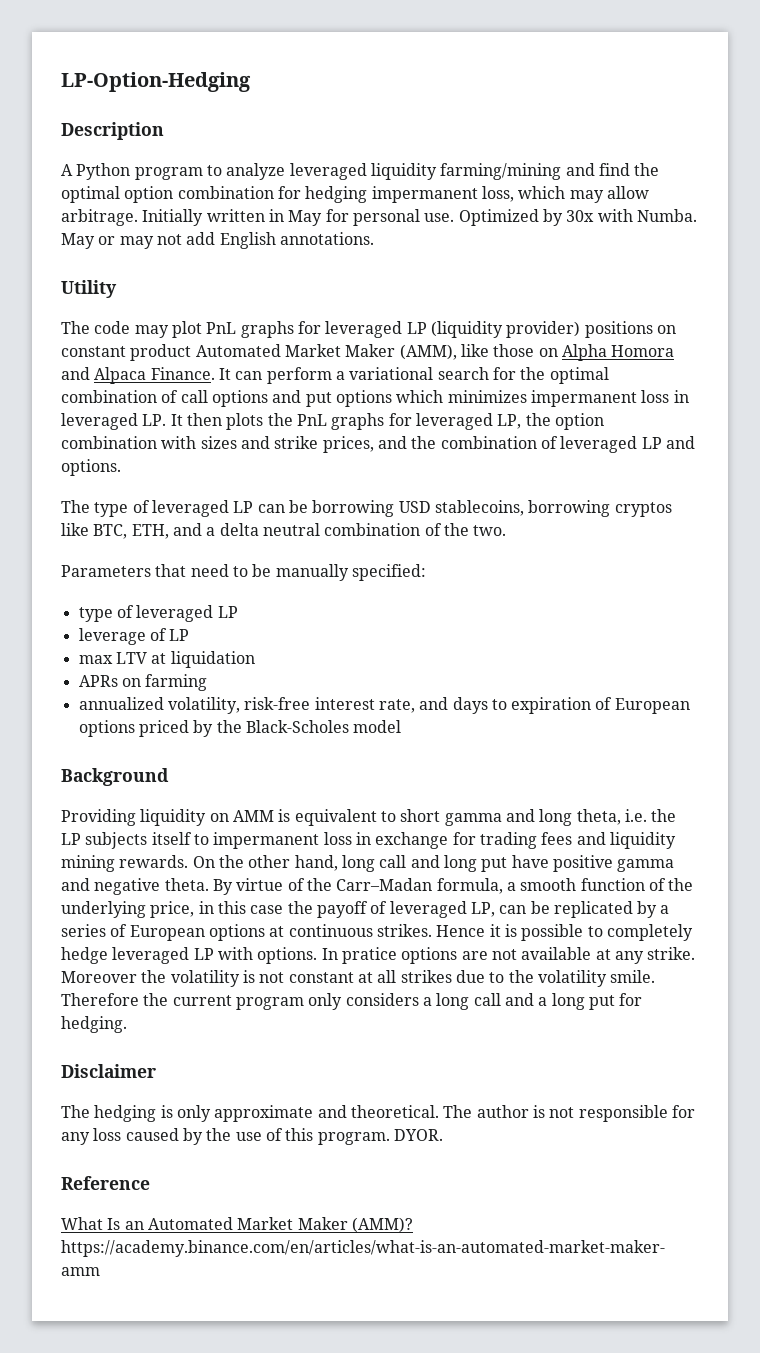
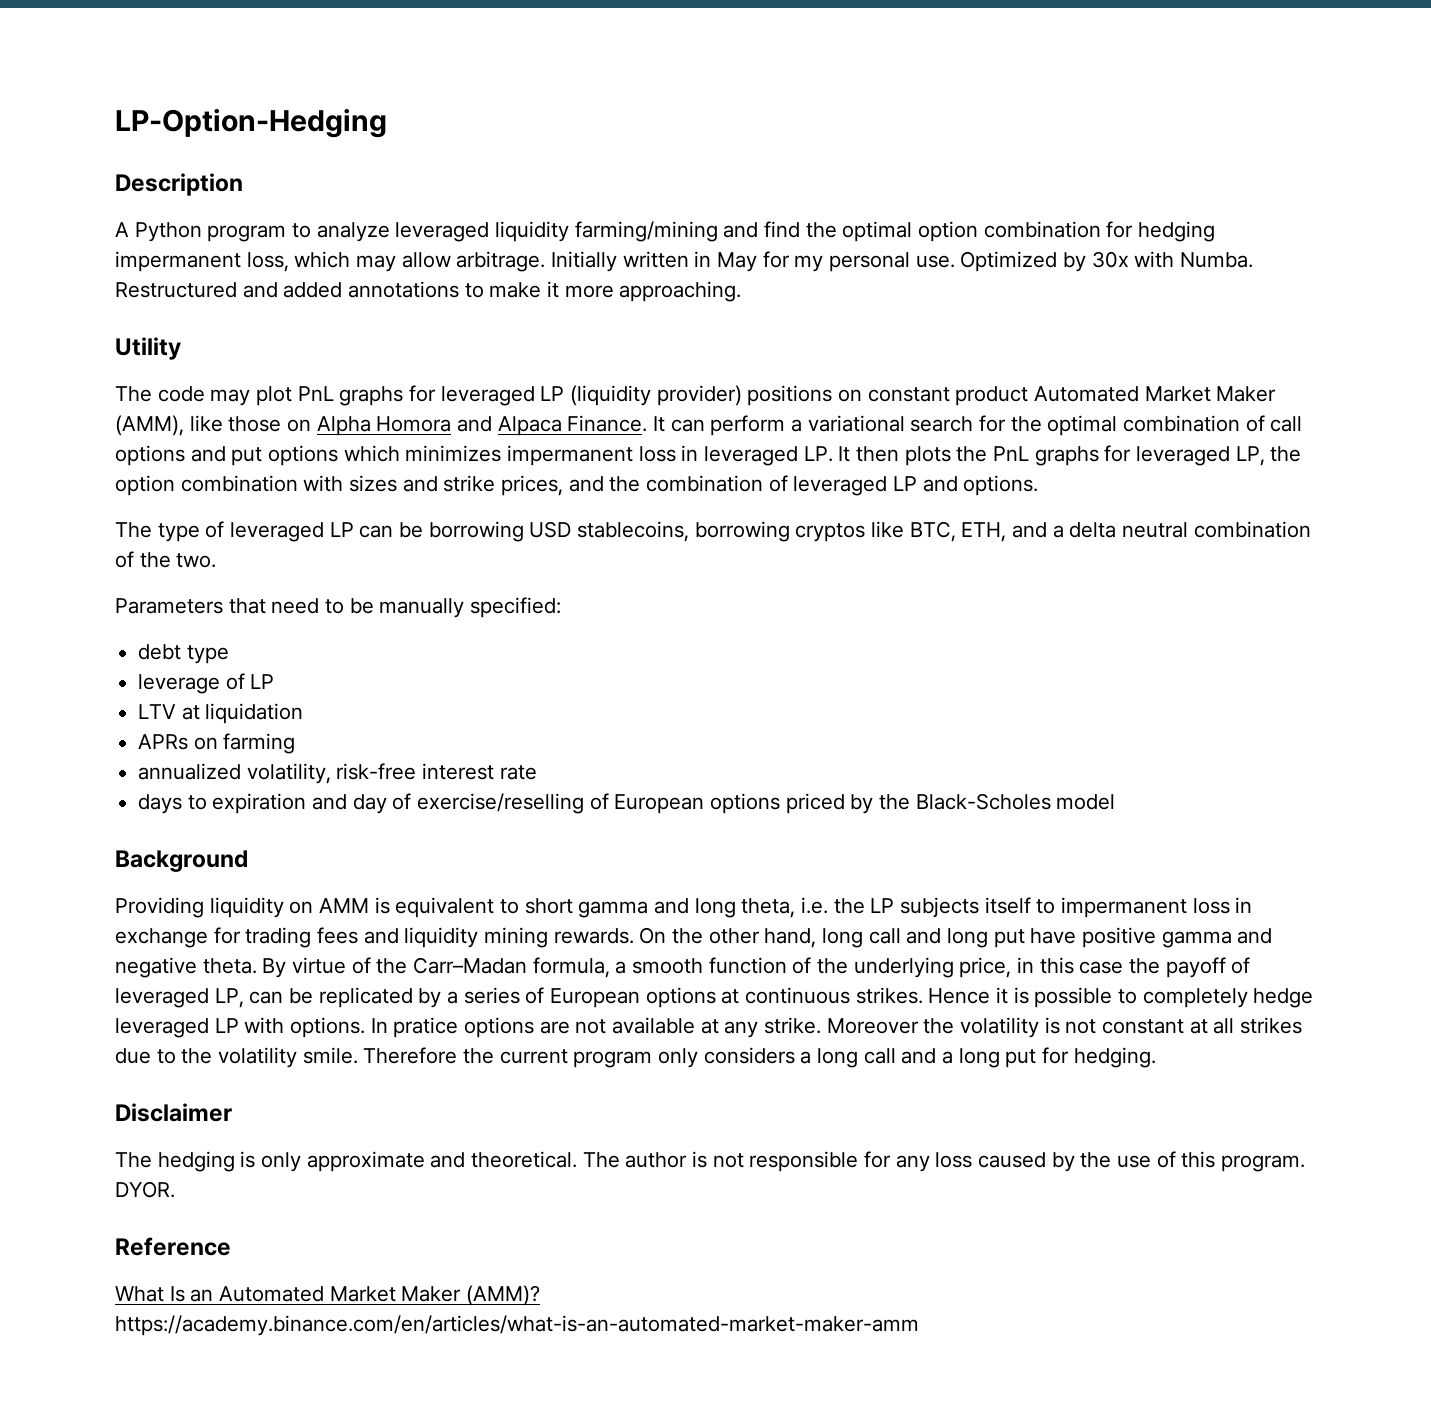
(349, 215) none -> [794,255,824,272] my
[61,232,374,249] May or may not add English annotations. -> [115,281,742,302] Restructured and added annotations to make it more approaching.
[78,605,238,622] type of leveraged LP -> [138,644,229,664] debt type
[78,655,113,664] max -> (275, 681) none
[378,697,449,713] rate, and -> [499,765,537,780] rate //
(592, 705) none -> [312,793,585,814] and day of exercise/reselling

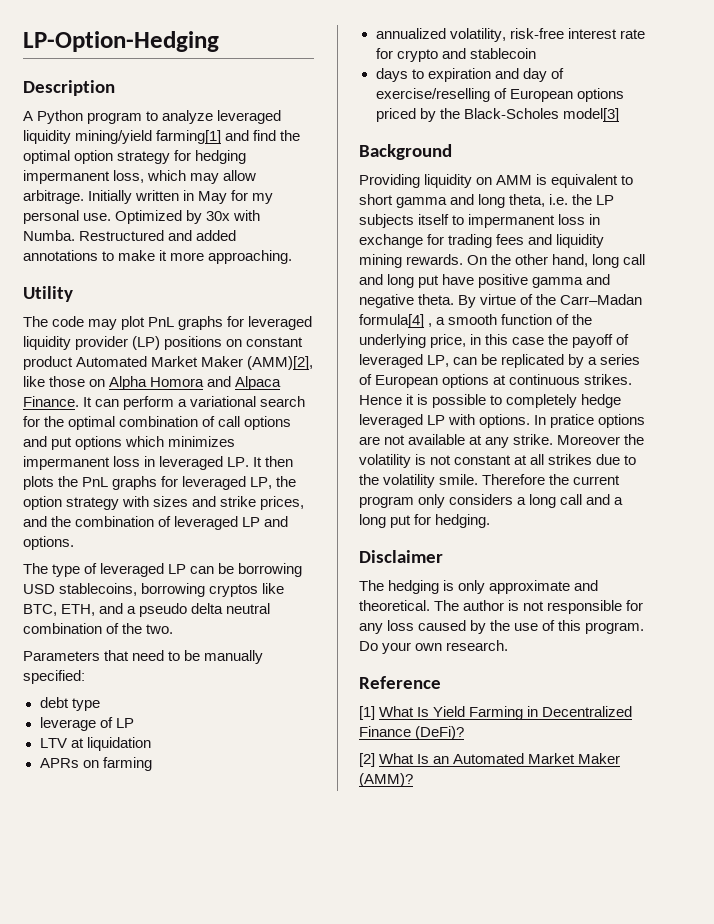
[574,221,718,242] farming/mining -> [75,130,222,144] mining/yield farming[1]
[983,221,1101,238] combination -> [117,151,171,164] strategy
[540,385,742,406] LP (liquidity provider) -> [23,336,161,350] liquidity provider (LP)
[115,415,184,436] (AMM), -> [247,356,314,370] (AMM)[2],
[180,475,298,492] combination -> [66,497,120,510] strategy
(1064, 531) none -> [139,603,188,617] pseudo
(537, 772) none -> [375,48,536,62] for crypto and stablecoin
[1056,794,1116,810] model -> [562,108,619,122] model[3]
[532,957,610,978] formula, -> [359,314,433,328] formula[4] ,
[115,1181,175,1198] [115,1237,231,1256] DYOR. // Reference // -> [359,640,509,654] [359,676,441,689] [359,706,633,720] [359,726,465,740] [359,753,375,767] Do your own research. // Reference // [1] What Is Yield Farming in Decentralized Finance (DeFi)? // [2]
[115,1315,919,1336] https://academy.binance.com/en/articles/what-is-an-automated-market-maker-amm -> (413, 780) none

